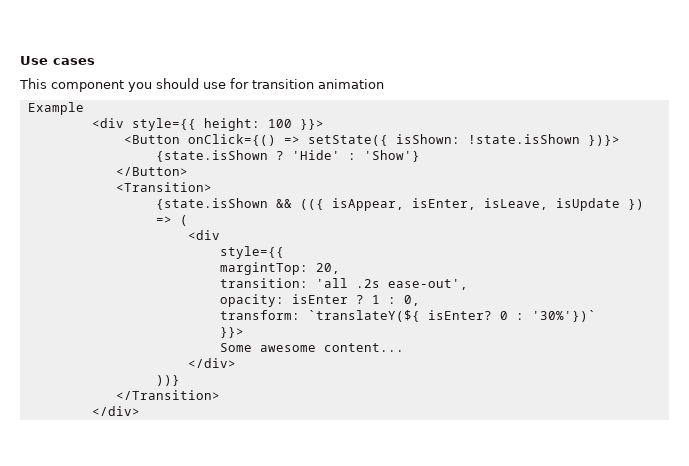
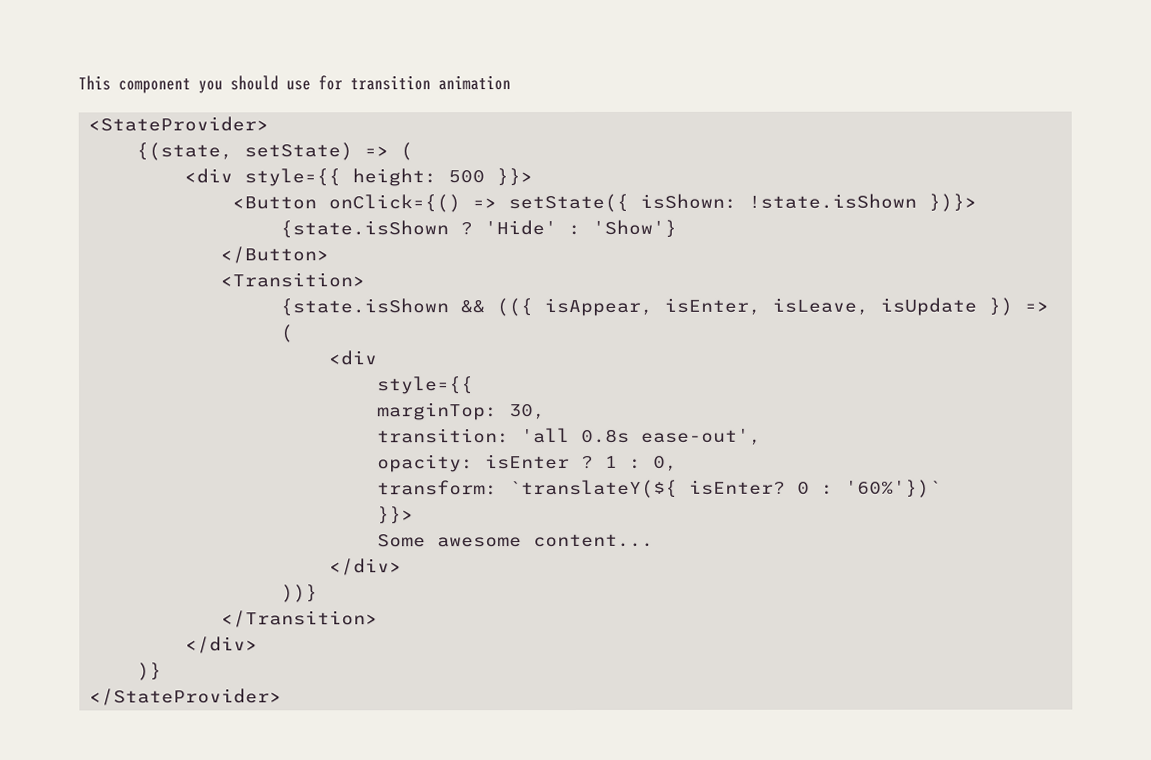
[20,56,95,65] Use cases // -> (78, 83) none
[27,102,84,115] Example -> [88,116,270,132] [136,142,414,161] <StateProvider> // {(state, setState) => (
[267,119,292,128] 100 -> [448,170,486,184] 500
[219,262,340,275] margintTop: 20, -> [377,402,547,421] marginTop: 30,
[355,279,380,288] .2s -> [581,428,631,443] 0.8s
[531,310,596,322] '30%'})` -> [845,479,943,498] '60%'})`
(140, 411) none -> [137,662,163,681] [89,688,283,706] // )} // </StateProvider>

